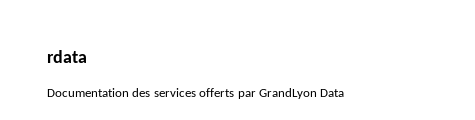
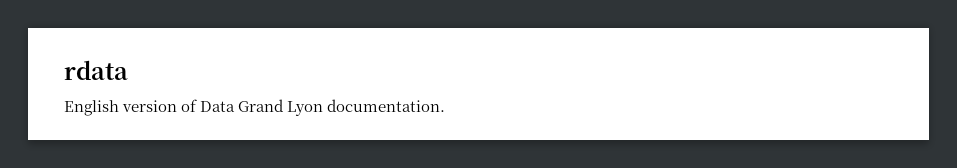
[47,88,345,99] Documentation des services offerts par GrandLyon Data -> [64,99,446,116] English version of Data Grand Lyon documentation.

